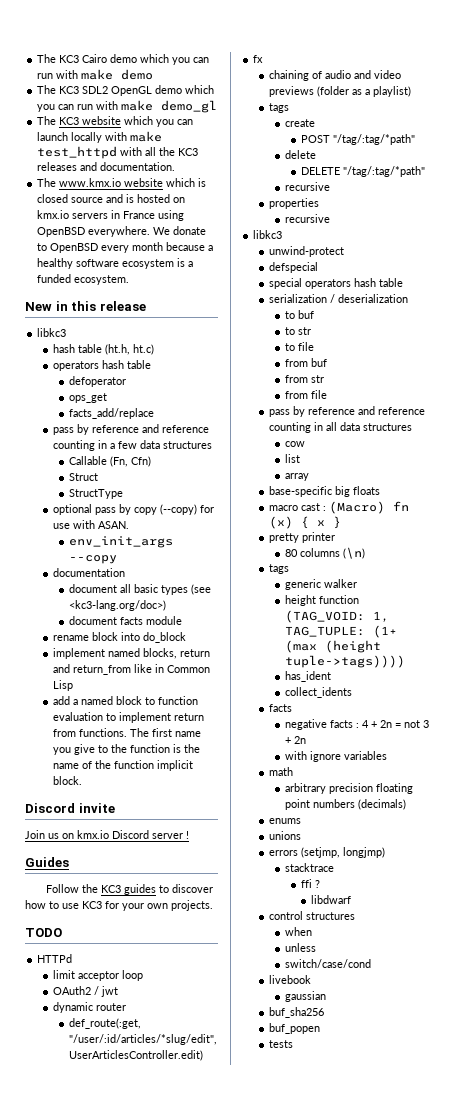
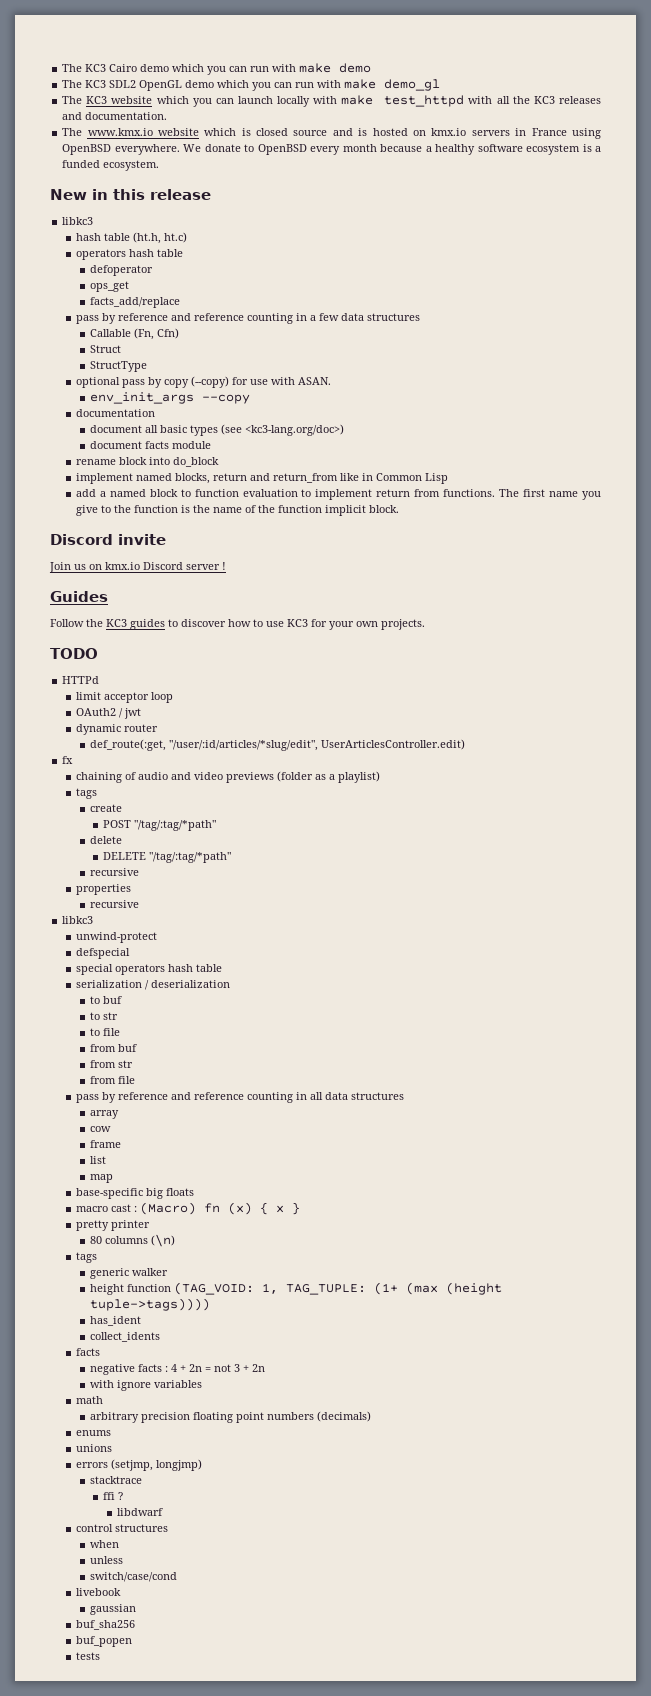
(412, 427) none -> [89,1110,119,1119] // array
(305, 444) none -> [89,1140,121,1148] // frame
[284,473,309,481] array -> [89,1174,113,1183] map

